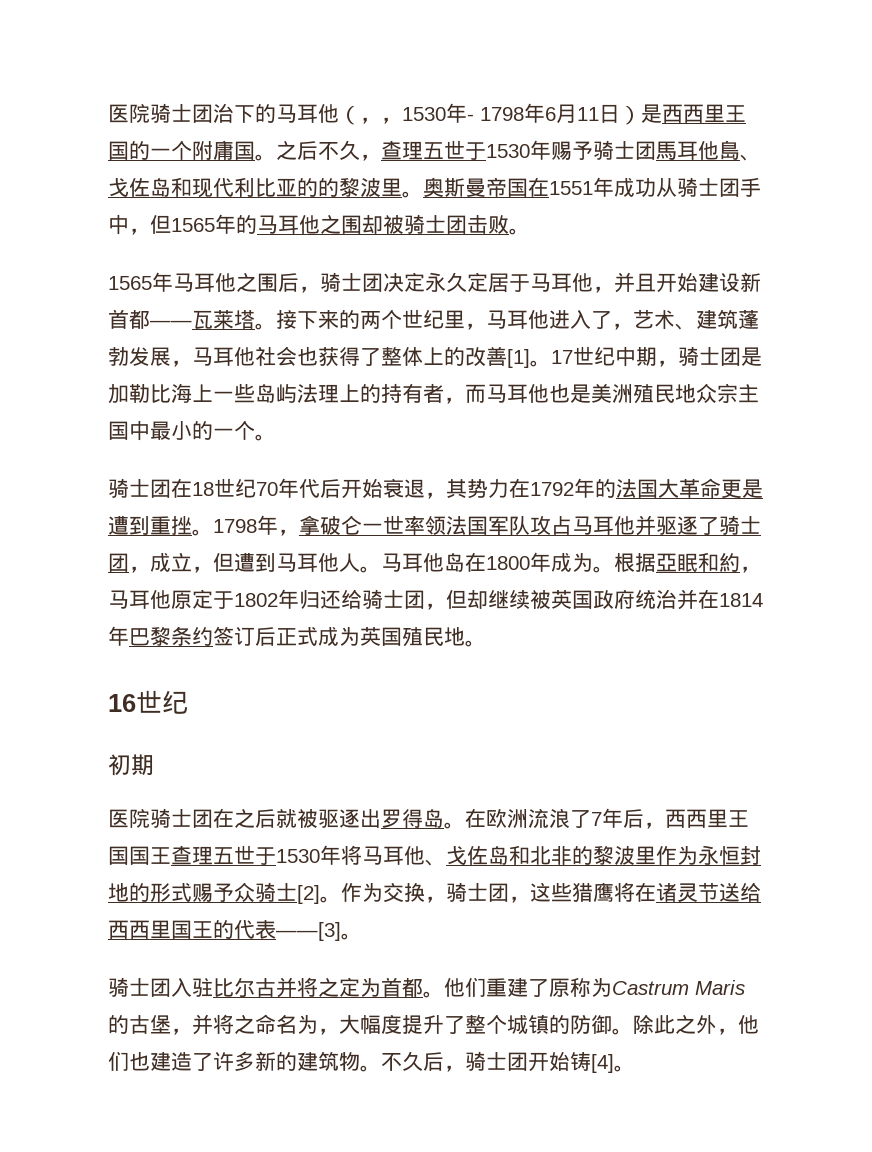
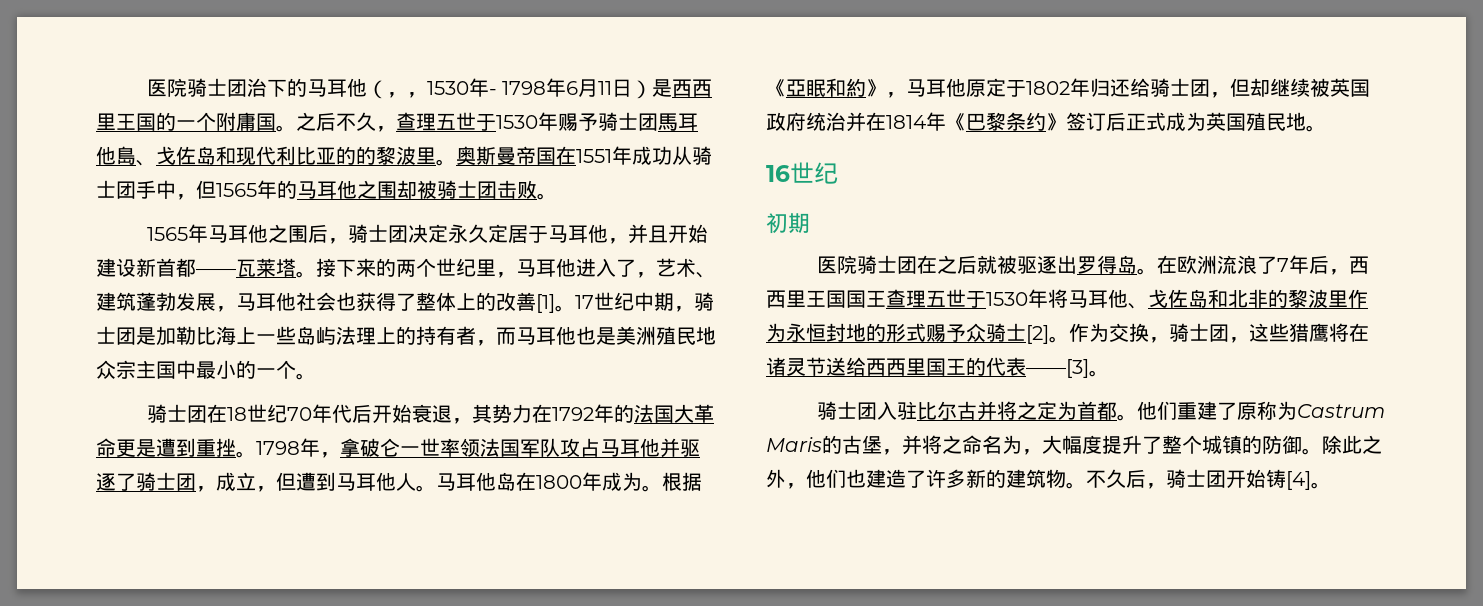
(656, 562) none -> [766,79,786,97] 《
(740, 562) none -> [866,79,886,97] 》
(129, 636) none -> [946,113,966,131] 《
(213, 636) none -> [1046,113,1066,131] 》

